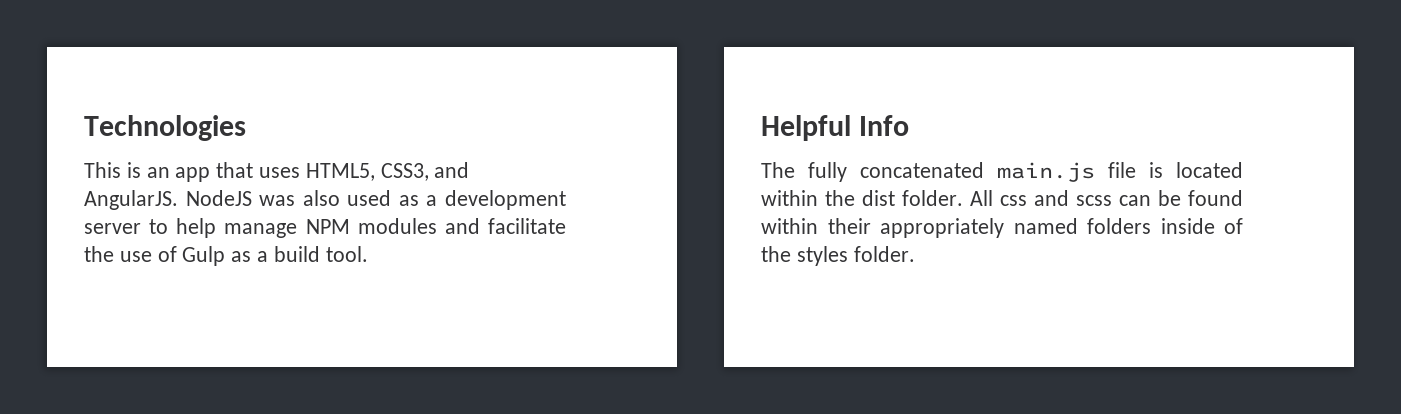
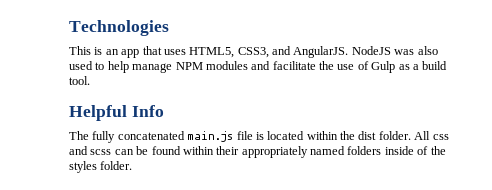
[398,190,566,210] [84,223,141,234] as a development server -> (93, 65) none

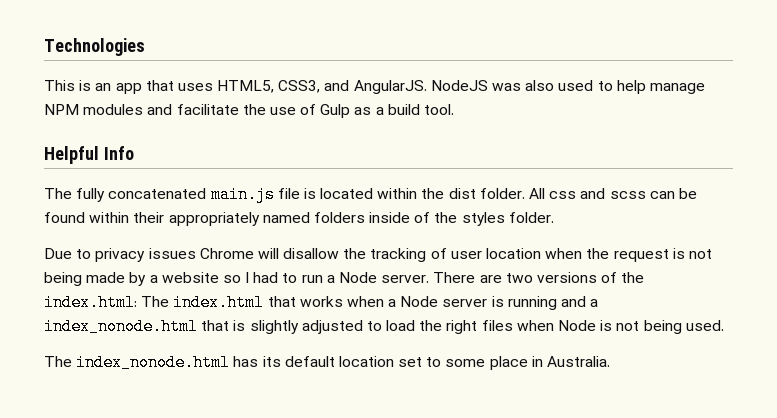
(133, 165) none -> [44,248,712,262] [44,272,645,286] [44,294,599,311] [44,318,724,335] [44,354,611,371] // Due to privacy issues Chrome will disallow the tracking of user location when the request is not being made by a website so I had to run a Node server. There are two versions of the index.html: The index.html that works when a Node server is running and a index_nonode.html that is slightly adjusted to load the right files when Node is not being used. // The index_nonode.html has its default location set to some place in Australia.

